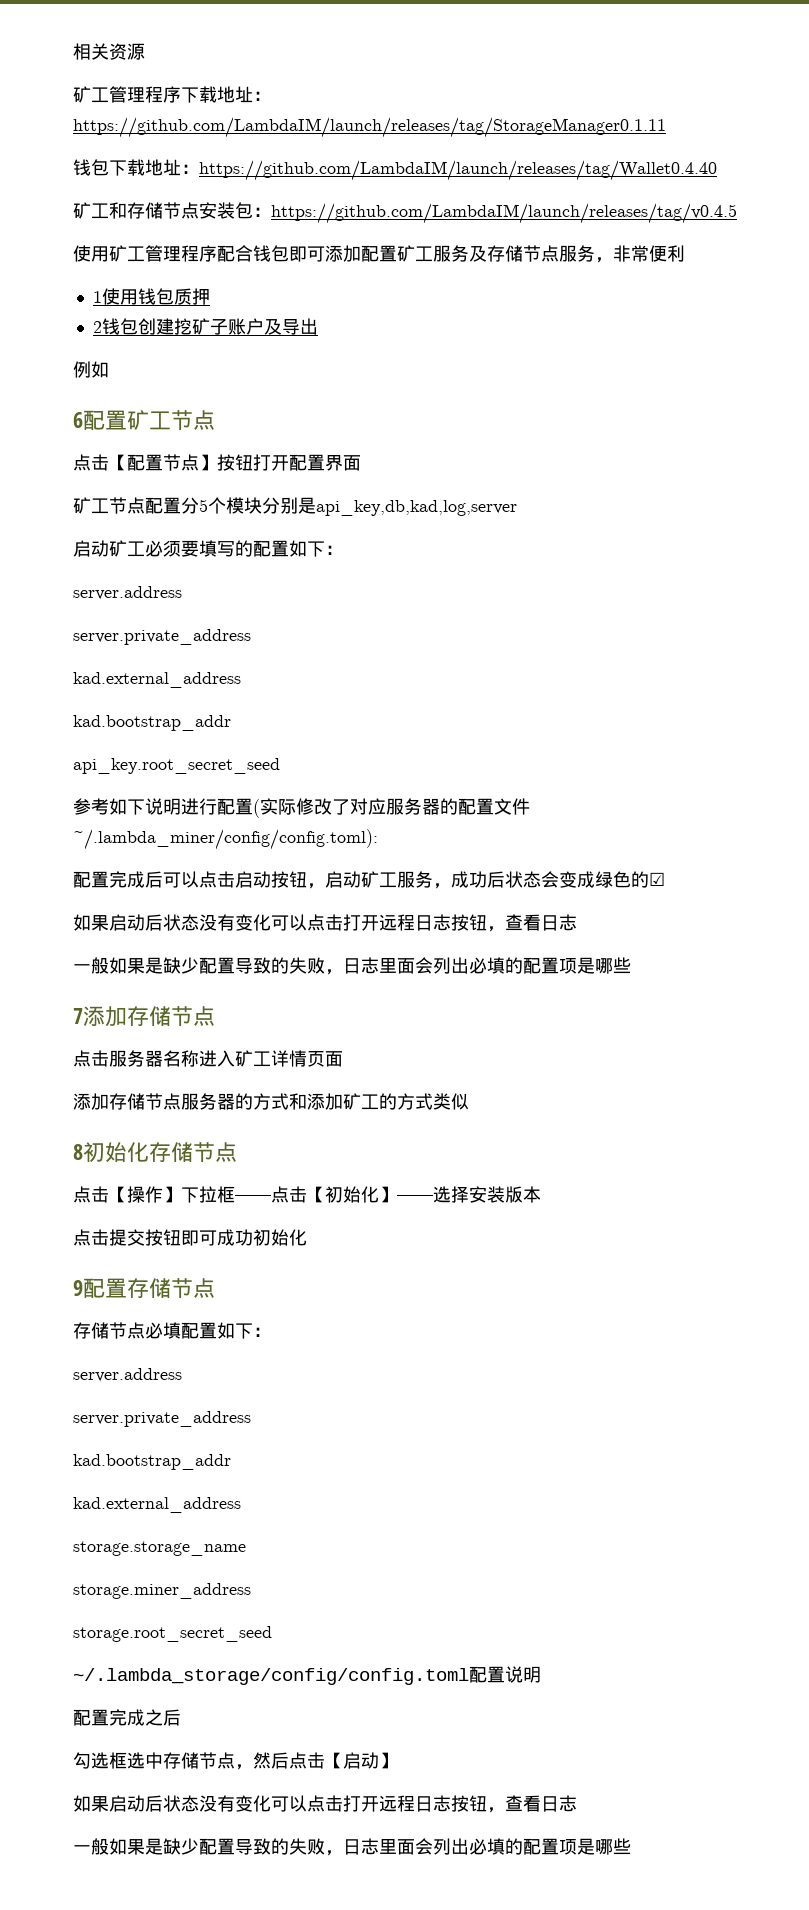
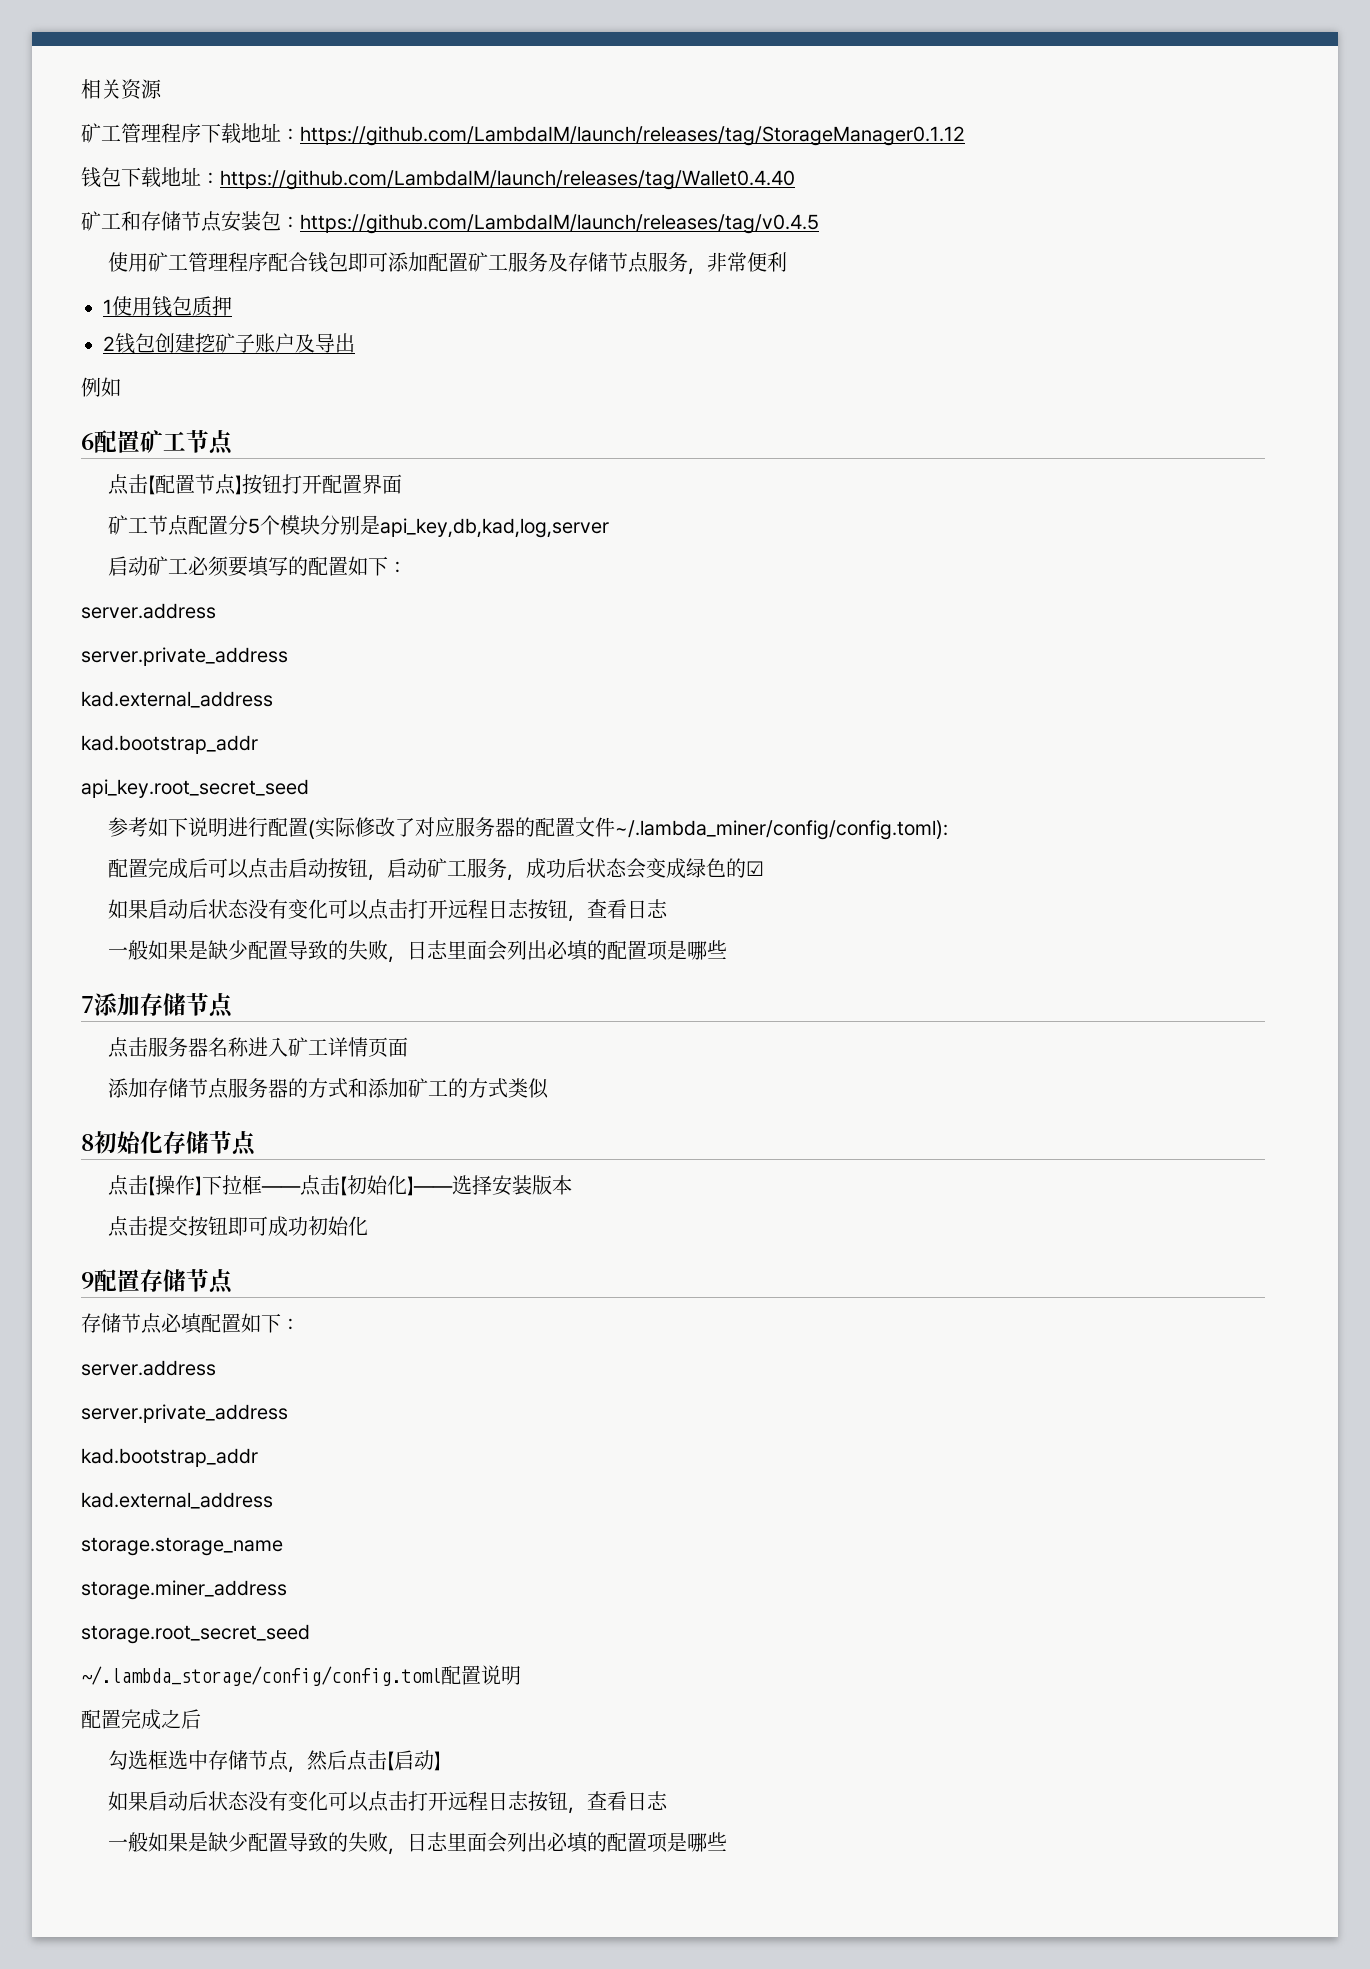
[73,117,666,138] https://github.com/LambdaIM/launch/releases/tag/StorageManager0.1.11 -> [300,126,965,146] https://github.com/LambdaIM/launch/releases/tag/StorageManager0.1.12

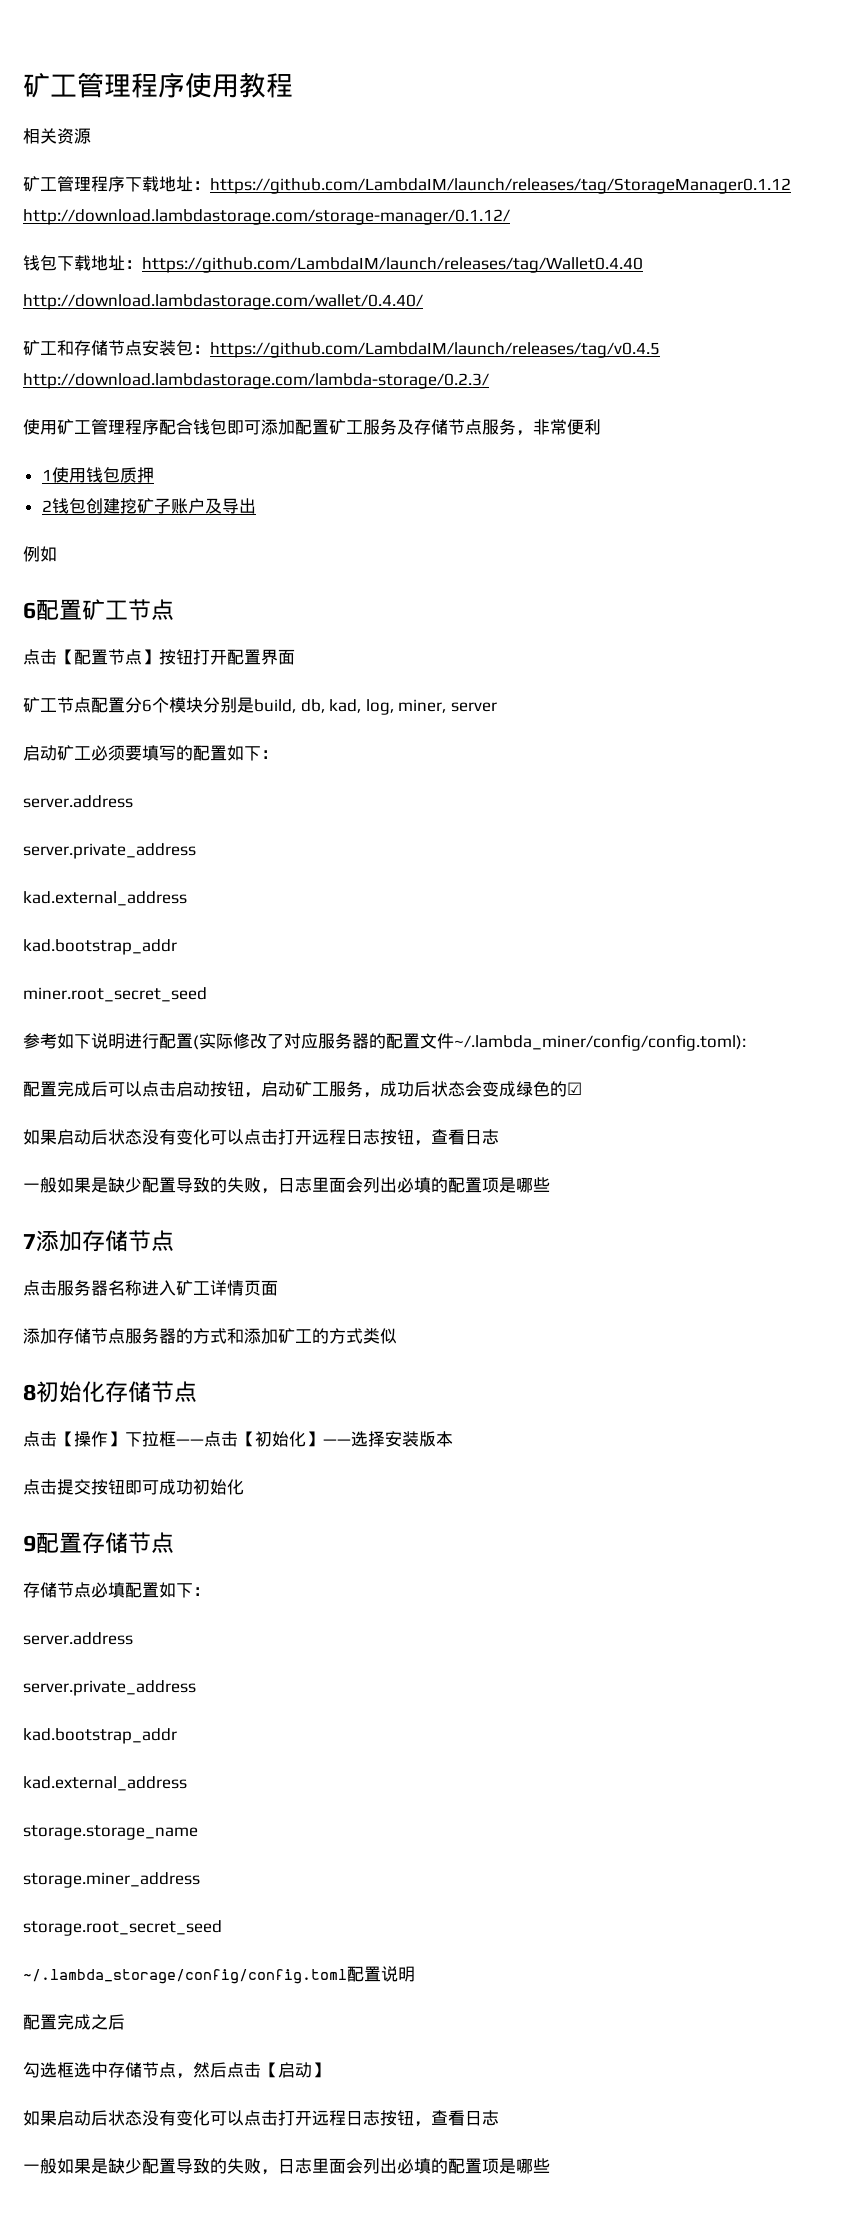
(81, 89) none -> [23,72,293,98] 矿工管理程序使用教程 //
(965, 136) none -> [23,209,510,225] http://download.lambdastorage.com/storage-manager/0.1.12/
(795, 180) none -> [23,294,423,310] // http://download.lambdastorage.com/wallet/0.4.40/
(819, 224) none -> [23,373,489,389] http://download.lambdastorage.com/lambda-storage/0.2.3/
[247,518,260,534] 5 -> [142,699,152,712] 6
[379,518,609,538] api_key,db,kad,log,server -> [254,699,497,715] build, db, kad, log, miner, server
[81,779,309,798] api_key.root_secret_seed -> [23,987,207,1002] miner.root_secret_seed

